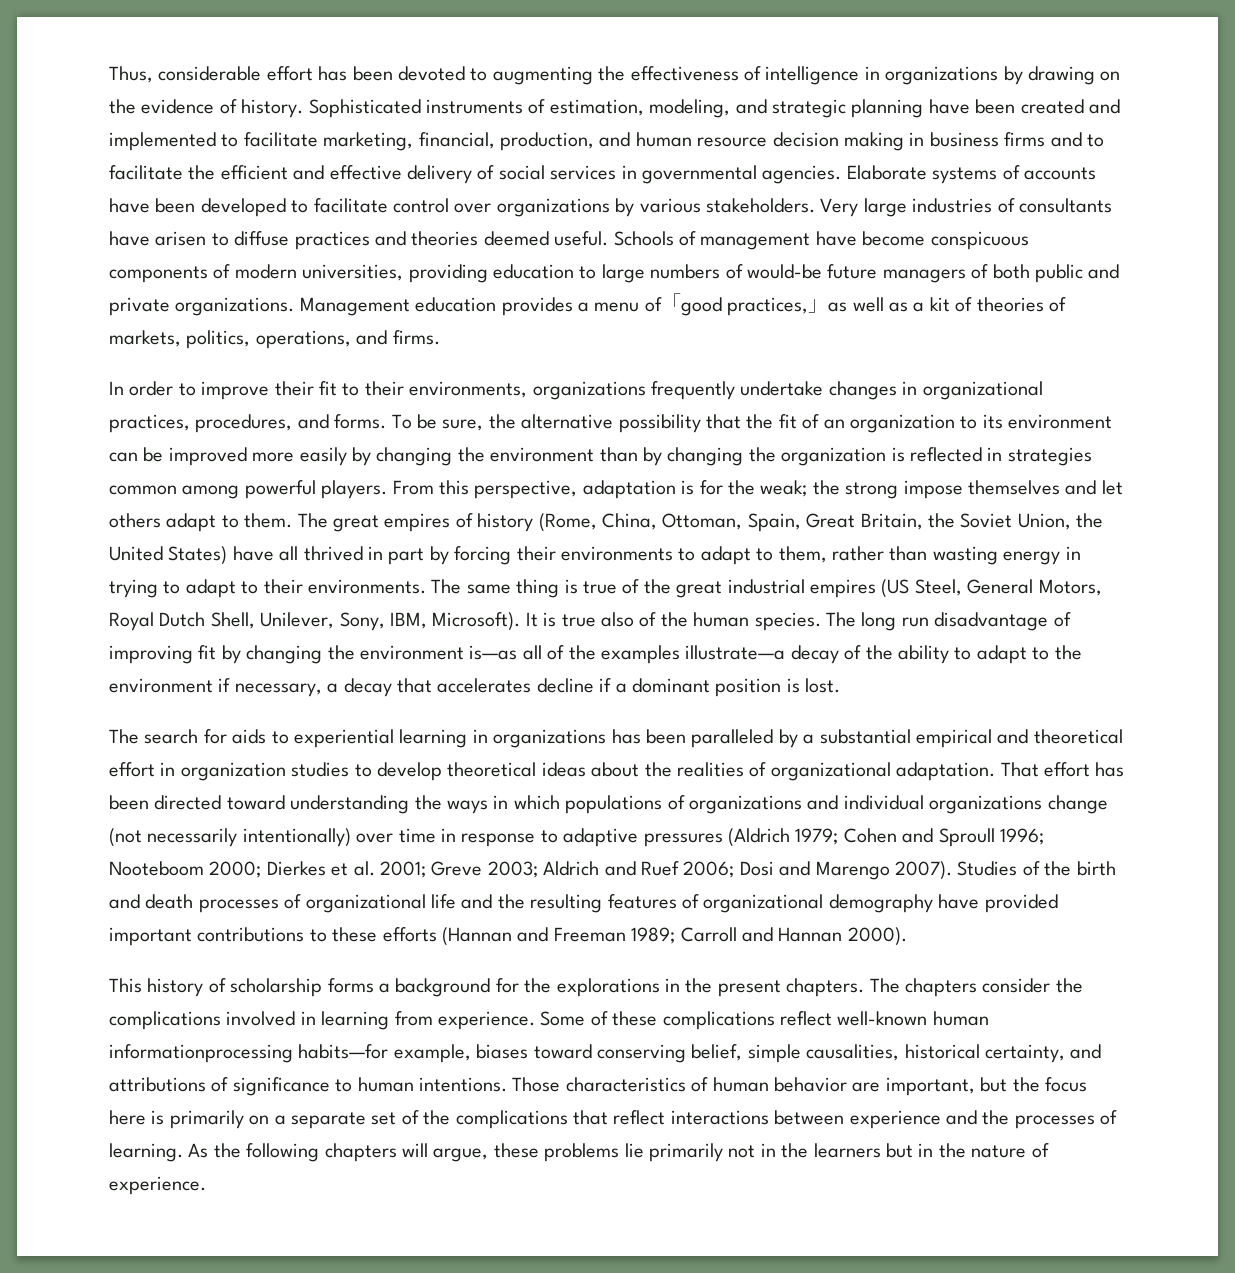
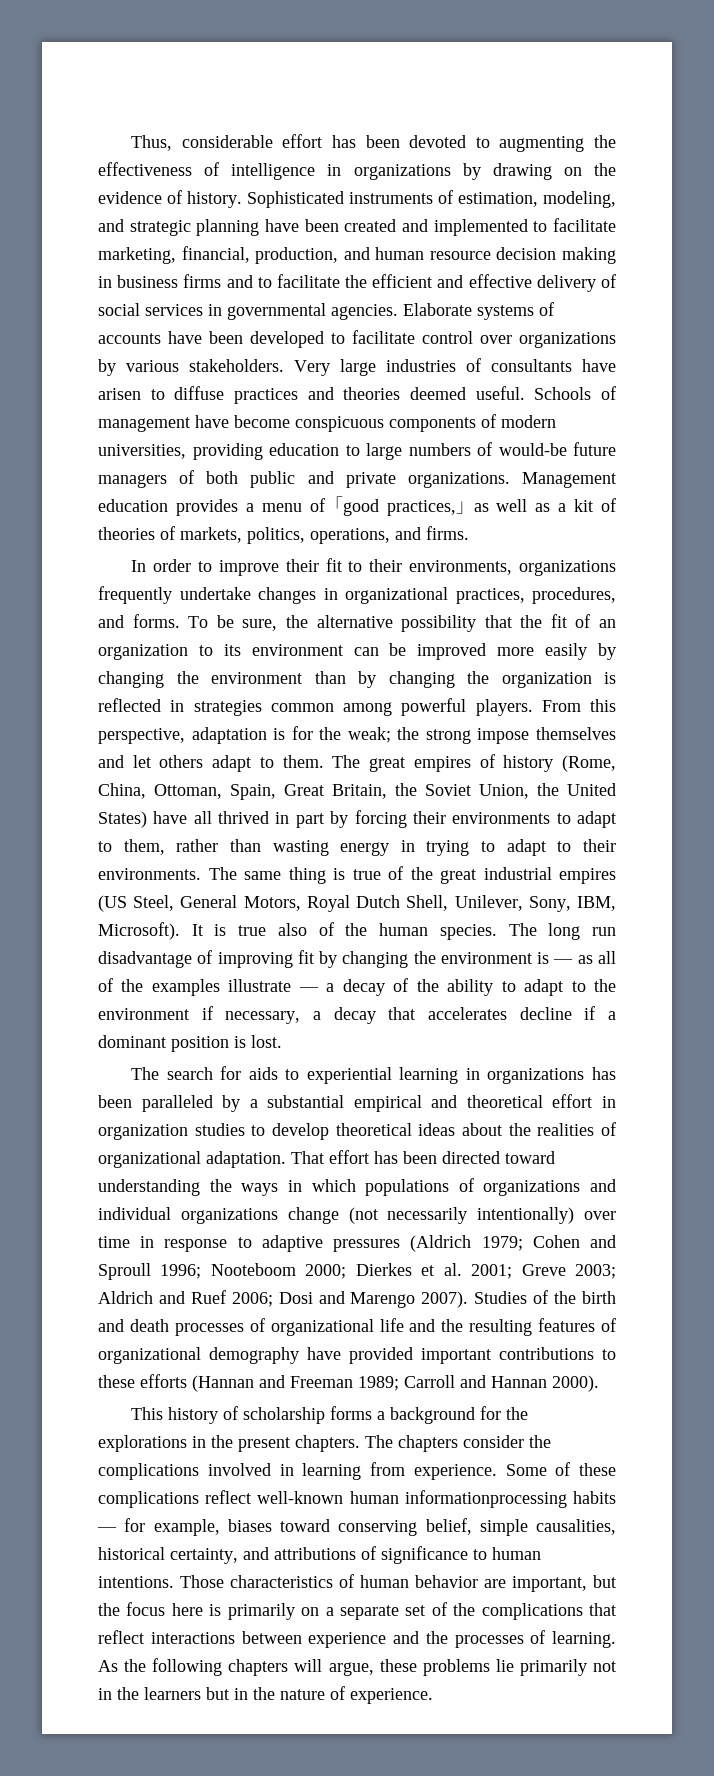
[469,645,518,660] is—as -> [537,952,593,964] is — as
[685,645,786,660] illustrate—a -> [228,979,335,992] illustrate — a
[298,1044,389,1059] habits—for -> [573,1491,616,1504] [97,1518,146,1532] habits — for

